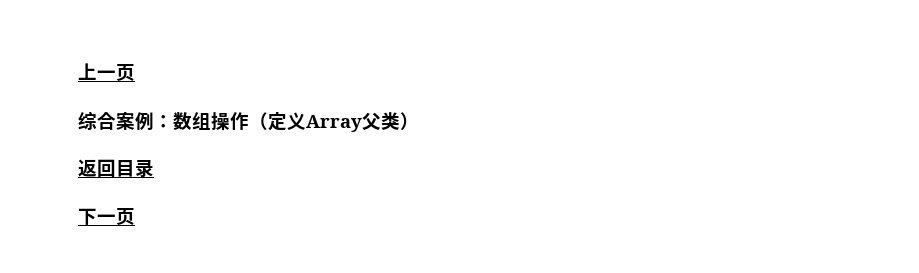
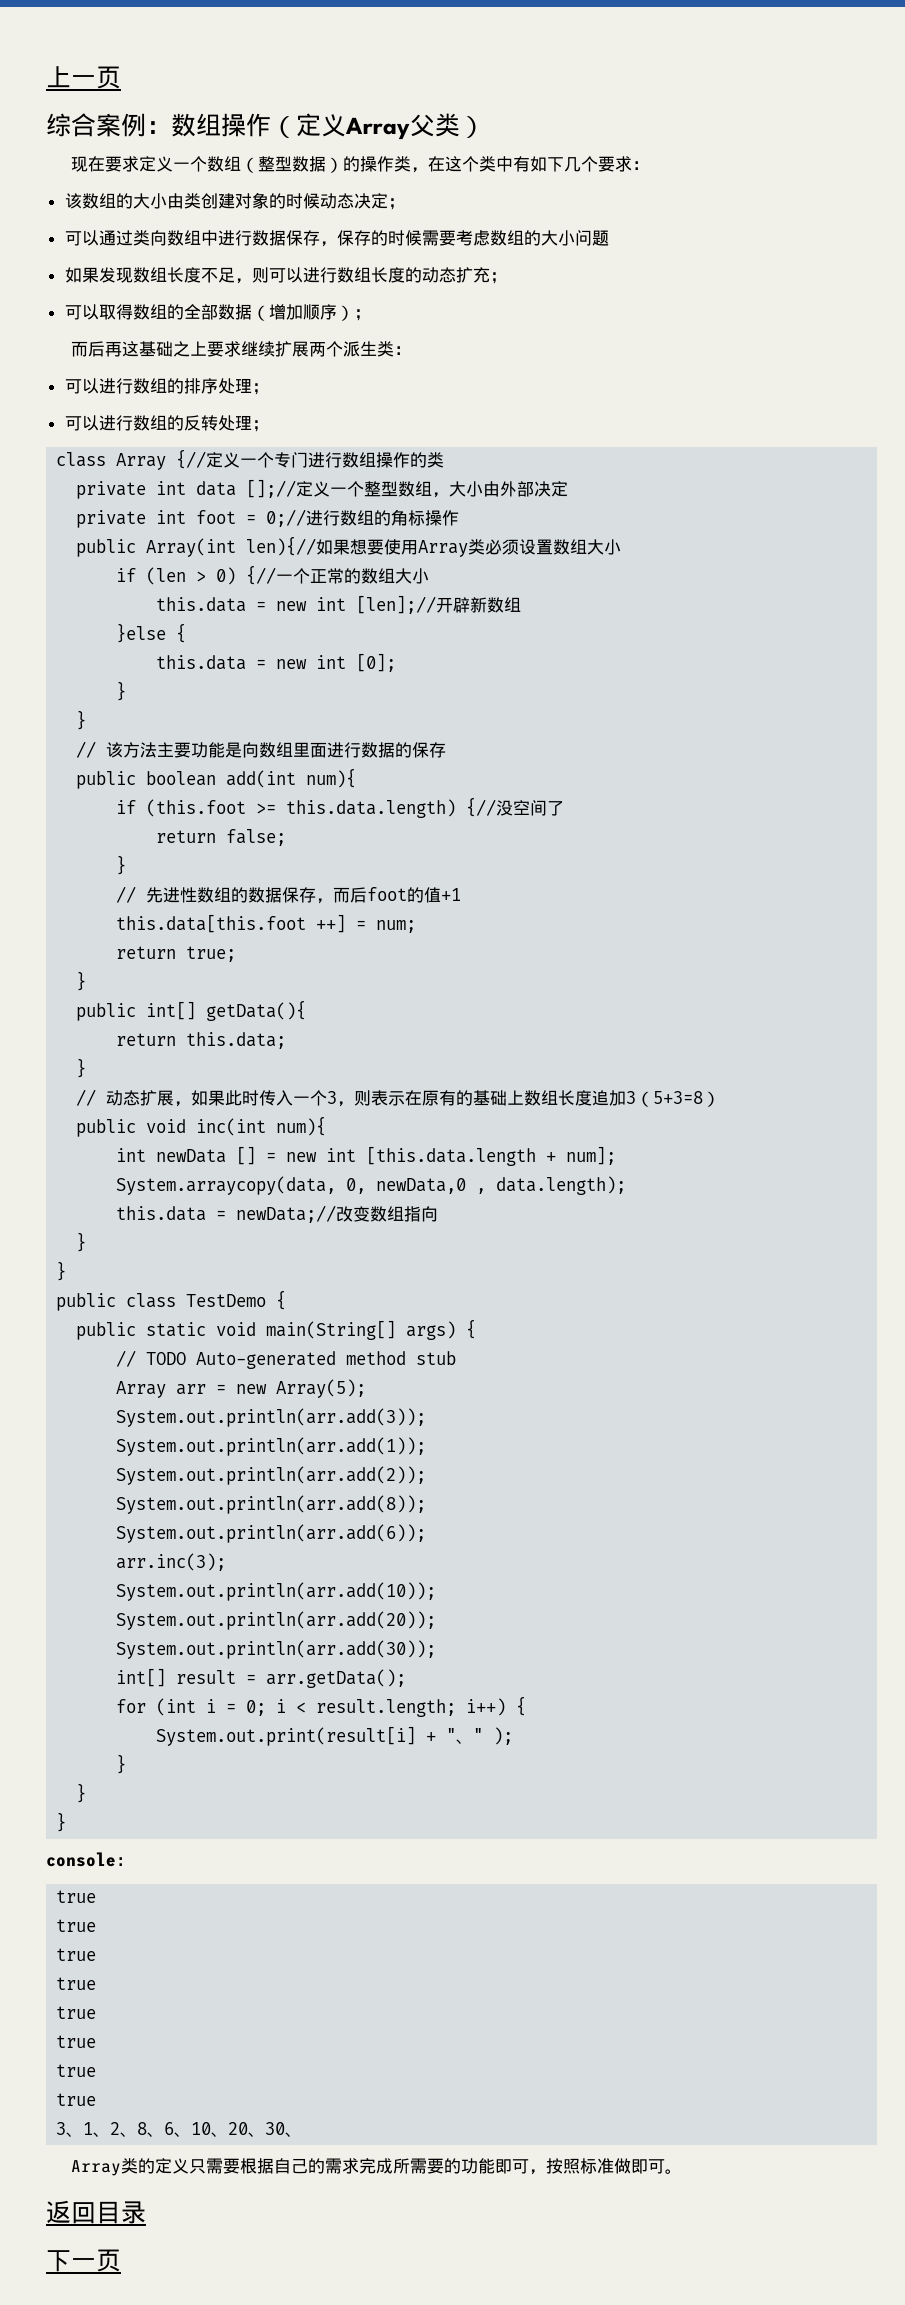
(419, 121) none -> [70,156,649,173] [64,192,405,210] [64,230,609,247] [64,267,507,284] [64,304,371,321] [70,341,411,357] [64,378,269,395] [64,415,269,432] [56,449,445,470] [76,479,569,499] [76,509,460,528] [76,536,622,557] [116,565,430,585] [156,595,522,614] [116,623,187,643] [156,653,397,672] [116,681,127,701] [76,710,87,730] [76,741,447,758] [76,768,357,789] [116,797,565,818] [156,829,287,846] [116,855,127,875] [116,886,462,904] [116,914,417,933] [116,946,237,962] [76,971,87,991] [76,1000,307,1021] [116,1032,287,1049] [76,1058,87,1078] [76,1089,721,1107] [76,1116,327,1137] [116,1146,617,1166] [116,1176,627,1195] [116,1205,439,1223] [76,1232,87,1252] [56,1261,67,1281] [56,1290,287,1311] [76,1319,477,1340] [116,1350,457,1369] [116,1379,367,1398] [116,1408,427,1427] [116,1437,427,1456] [116,1466,427,1485] [116,1495,427,1514] [116,1524,427,1543] [116,1553,227,1571] [116,1582,437,1601] [116,1611,437,1630] [116,1640,437,1659] [116,1668,407,1688] [116,1696,527,1717] [156,1726,514,1746] [116,1754,127,1774] [76,1783,87,1803] [56,1812,67,1832] [46,1852,133,1867] [56,1890,97,1903] [56,1919,97,1932] [56,1948,97,1961] [56,1977,97,1990] [56,2006,97,2019] [56,2035,97,2048] [56,2064,97,2077] [56,2093,97,2106] [56,2122,303,2137] [70,2158,682,2176] // 现在要求定义一个数组（整型数据）的操作类，在这个类中有如下几个要求： // 该数组的大小由类创建对象的时候动态决定； // 可以通过类向数组中进行数据保存，保存的时候需要考虑数组的大小问题 // 如果发现数组长度不足，则可以进行数组长度的动态扩充； // 可以取得数组的全部数据（增加顺序）； // 而后再这基础之上要求继续扩展两个派生类： // 可以进行数组的排序处理； // 可以进行数组的反转处理； // class Array {//定义一个专门进行数组操作的类 // private int data [];//定义一个整型数组，大小由外部决定 // private int foot = 0;//进行数组的角标操作 // public Array(int len){//如果想要使用Array类必须设置数组大小 // if (len > 0) {//一个正常的数组大小 // this.data = new int [len];//开辟新数组 // }else { // this.data = new int [0]; // } // } // // 该方法主要功能是向数组里面进行数据的保存 // public boolean add(int num){ // if (this.foot >= this.data.length) {//没空间了 // return false; // } // // 先进性数组的数据保存，而后foot的值+1 // this.data[this.foot ++] = num; // return true; // } // public int[] getData(){ // return this.data; // } // // 动态扩展，如果此时传入一个3，则表示在原有的基础上数组长度追加3（5+3=8） // public void inc(int num){ // int newData [] = new int [this.data.length + num]; // System.arraycopy(data, 0, newData,0 , data.length); // this.data = newData;//改变数组指向 // } // } // public class TestDemo { // public static void main(String[] args) { // // TODO Auto-generated method stub // Array arr = new Array(5); // System.out.println(arr.add(3)); // System.out.println(arr.add(1)); // System.out.println(arr.add(2)); // System.out.println(arr.add(8)); // System.out.println(arr.add(6)); // arr.inc(3); // System.out.println(arr.add(10)); // System.out.println(arr.add(20)); // System.out.println(arr.add(30)); // int[] result = arr.getData(); // for (int i = 0; i < result.length; i++) { // System.out.print(result[i] + "、" ); // } // } // } // console： // true // true // true // true // true // true // true // true // 3、1、2、8、6、10、20、30、 // Array类的定义只需要根据自己的需求完成所需要的功能即可，按照标准做即可。

